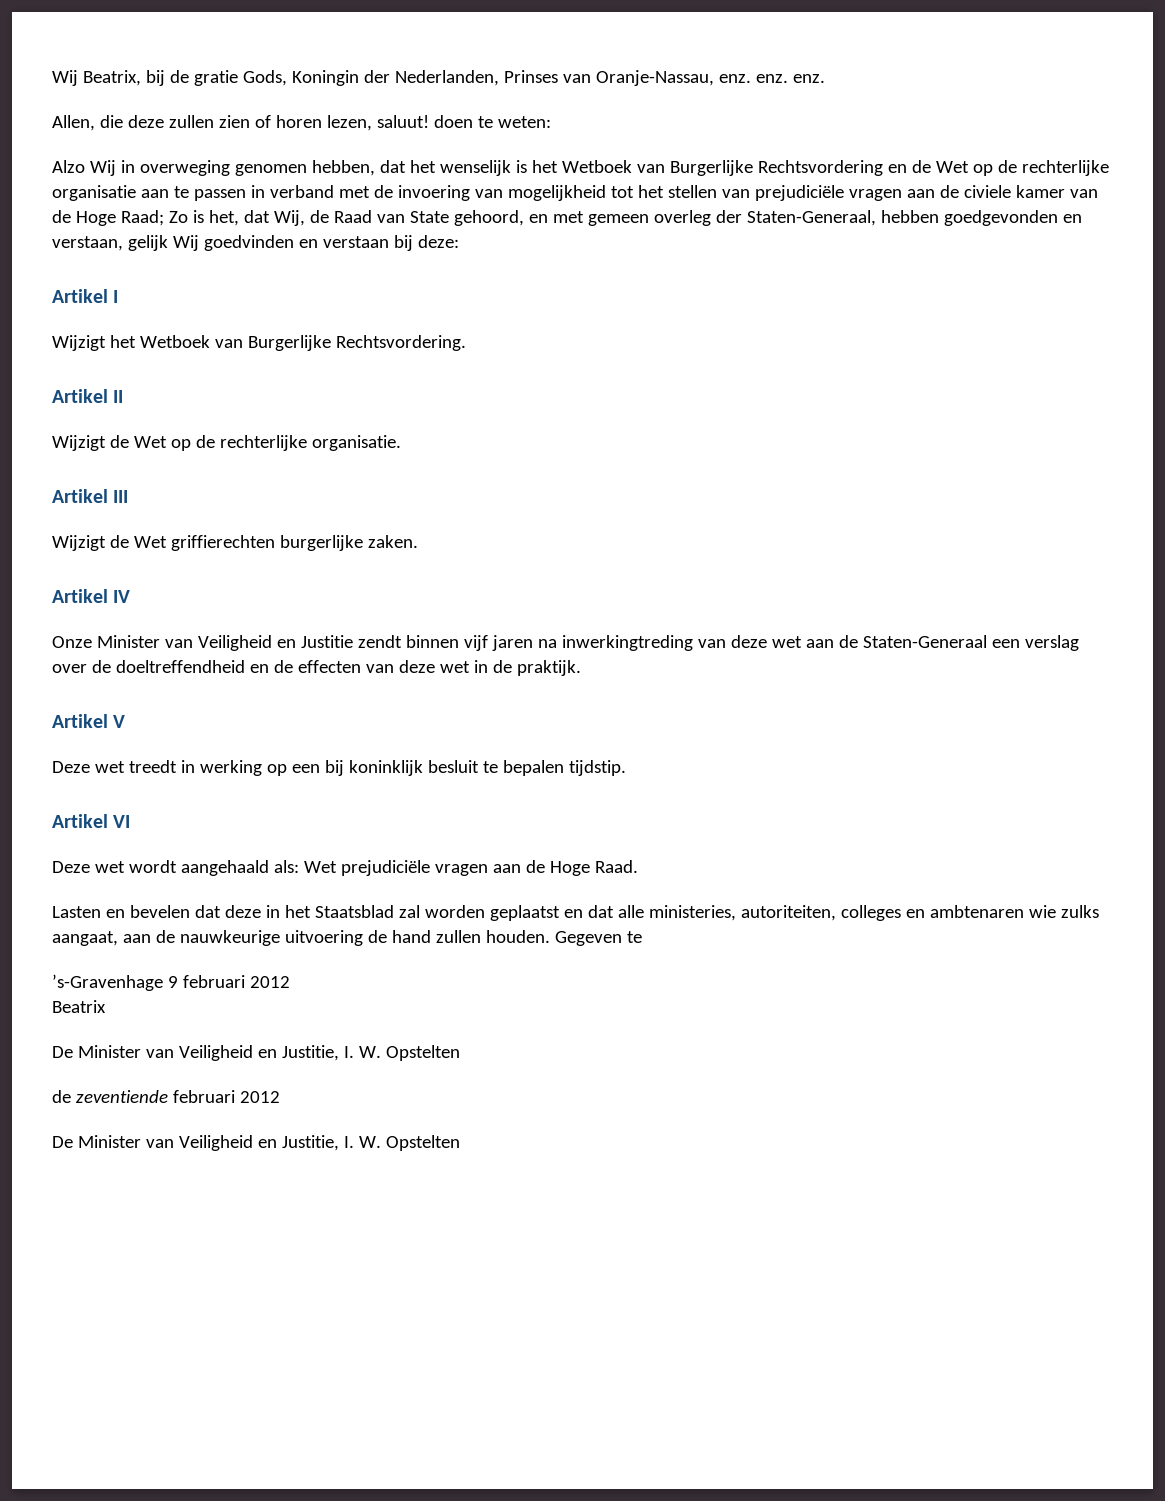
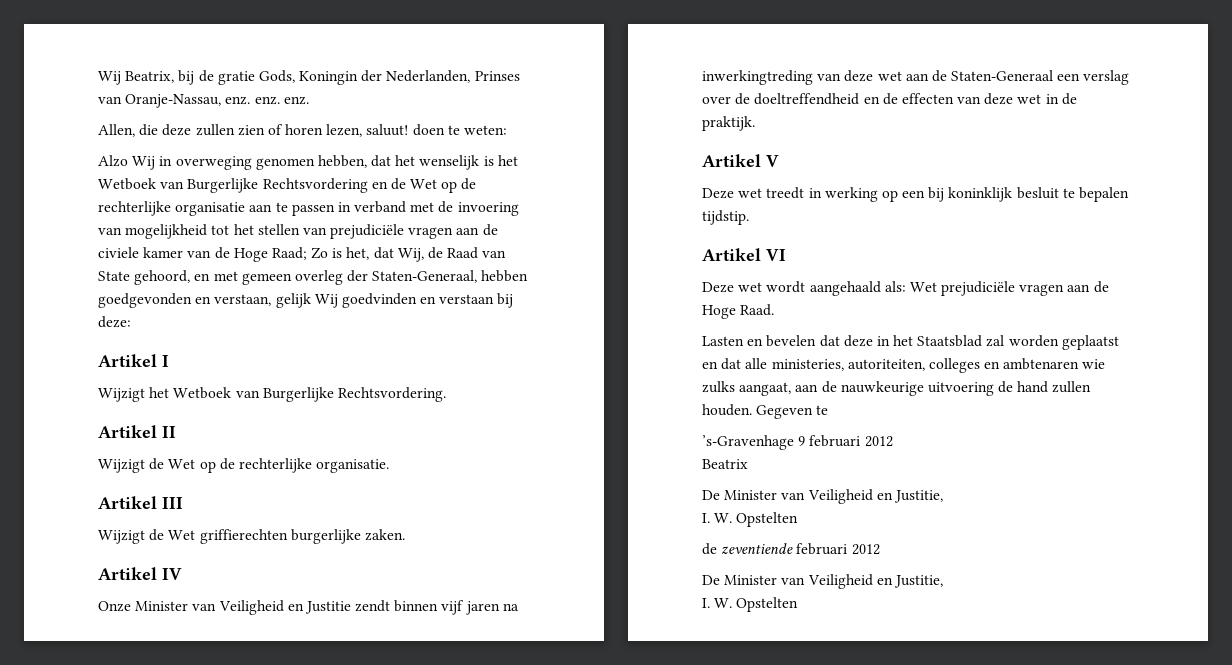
(339, 1053) none -> (943, 496) //
(339, 1143) none -> (943, 581) //

